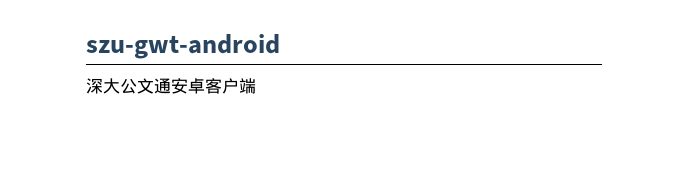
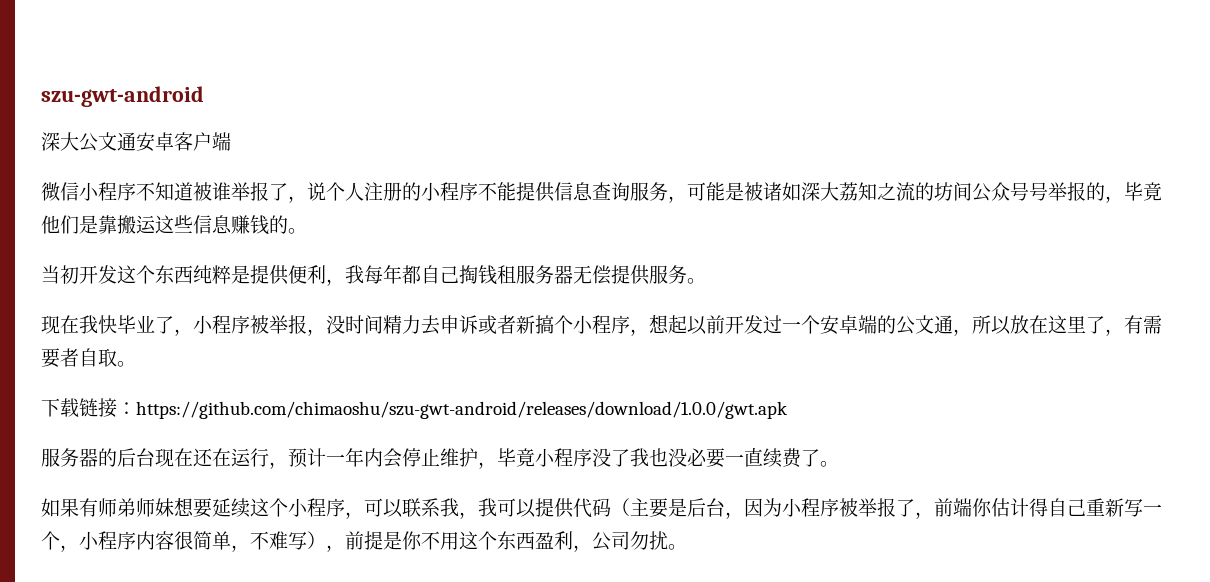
(256, 86) none -> [41,182,1162,203] [41,215,307,235] [41,265,706,286] [41,314,1162,336] [41,348,136,368] [41,398,788,419] [41,448,839,469] [41,497,1162,519] [41,531,687,552] // 微信小程序不知道被谁举报了，说个人注册的小程序不能提供信息查询服务，可能是被诸如深大荔知之流的坊间公众号号举报的，毕竟他们是靠搬运这些信息赚钱的。 // 当初开发这个东西纯粹是提供便利，我每年都自己掏钱租服务器无偿提供服务。 // 现在我快毕业了，小程序被举报，没时间精力去申诉或者新搞个小程序，想起以前开发过一个安卓端的公文通，所以放在这里了，有需要者自取。 // 下载链接：https://github.com/chimaoshu/szu-gwt-android/releases/download/1.0.0/gwt.apk // 服务器的后台现在还在运行，预计一年内会停止维护，毕竟小程序没了我也没必要一直续费了。 // 如果有师弟师妹想要延续这个小程序，可以联系我，我可以提供代码（主要是后台，因为小程序被举报了，前端你估计得自己重新写一个，小程序内容很简单，不难写），前提是你不用这个东西盈利，公司勿扰。

